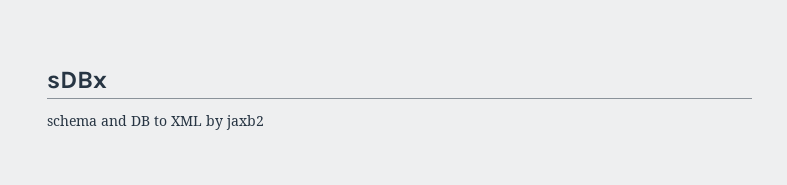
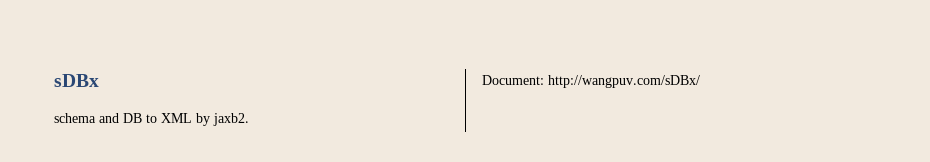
[226,115,264,130] jaxb2 -> [213,113,249,126] [482,75,700,88] jaxb2. // Document: http://wangpuv.com/sDBx/

